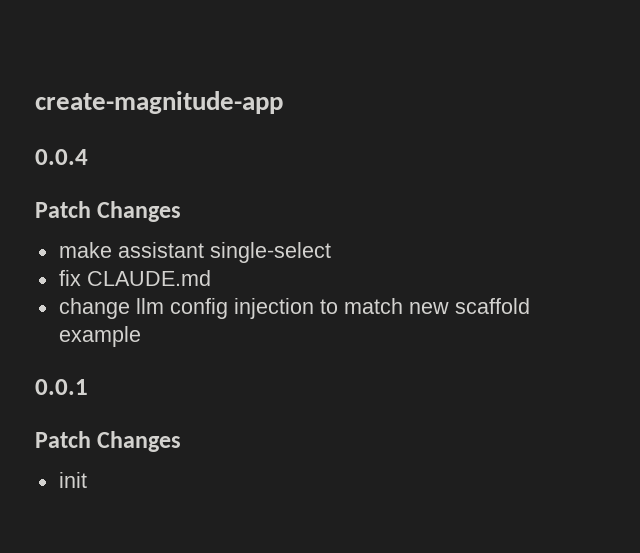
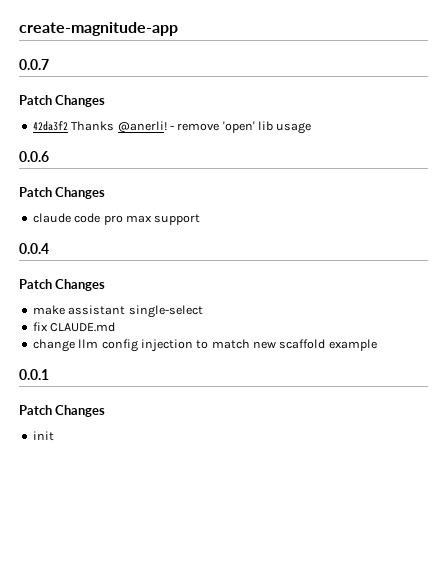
(283, 102) none -> [19,59,49,70] [19,95,106,107] [32,121,312,134] [19,151,49,162] [19,187,106,199] [32,213,201,225] // 0.0.7 // Patch Changes // 42da3f2 Thanks @anerli! - remove 'open' lib usage // 0.0.6 // Patch Changes // claude code pro max support

